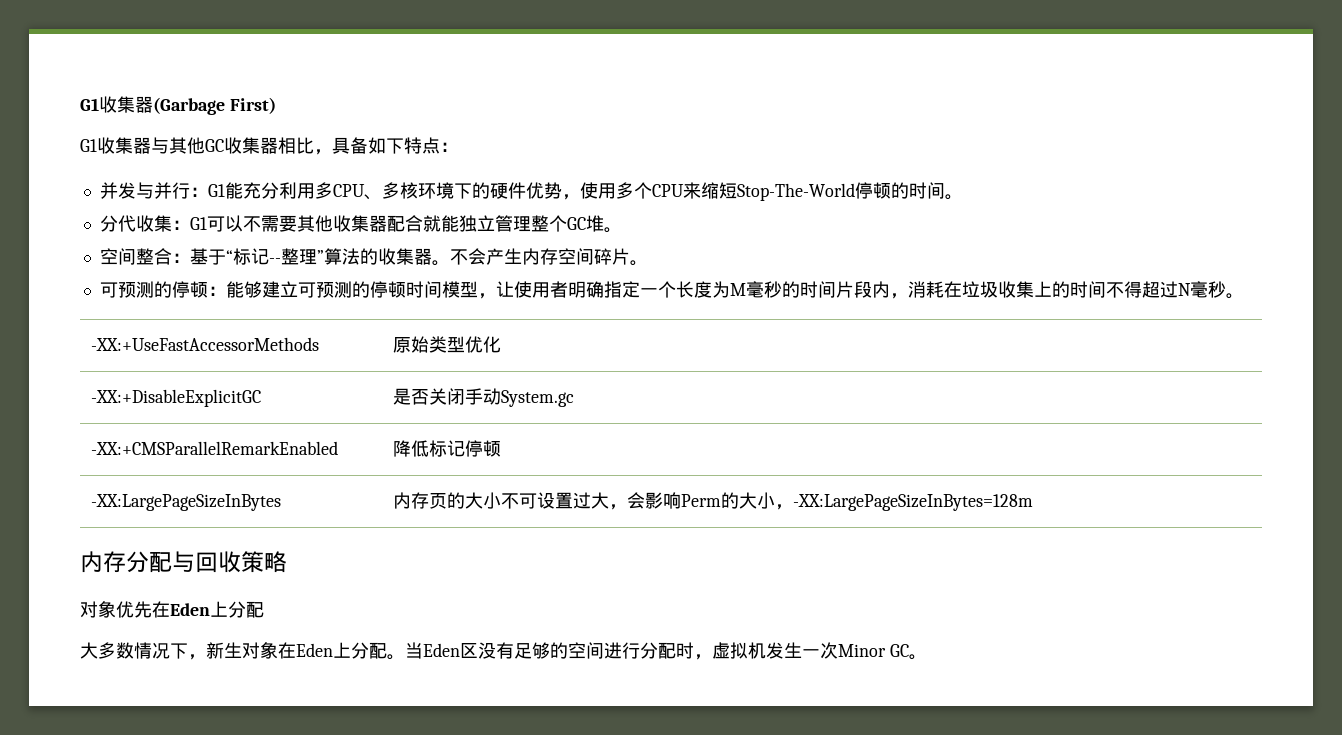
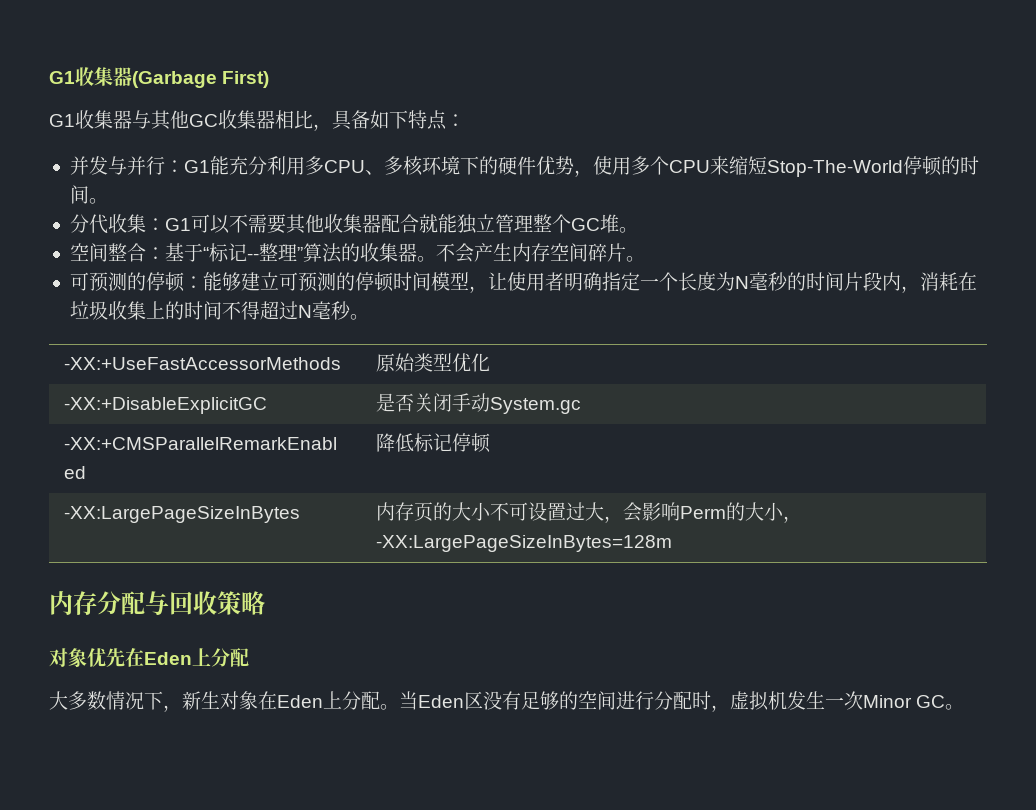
[729,283,746,296] M -> [734,276,749,289] N

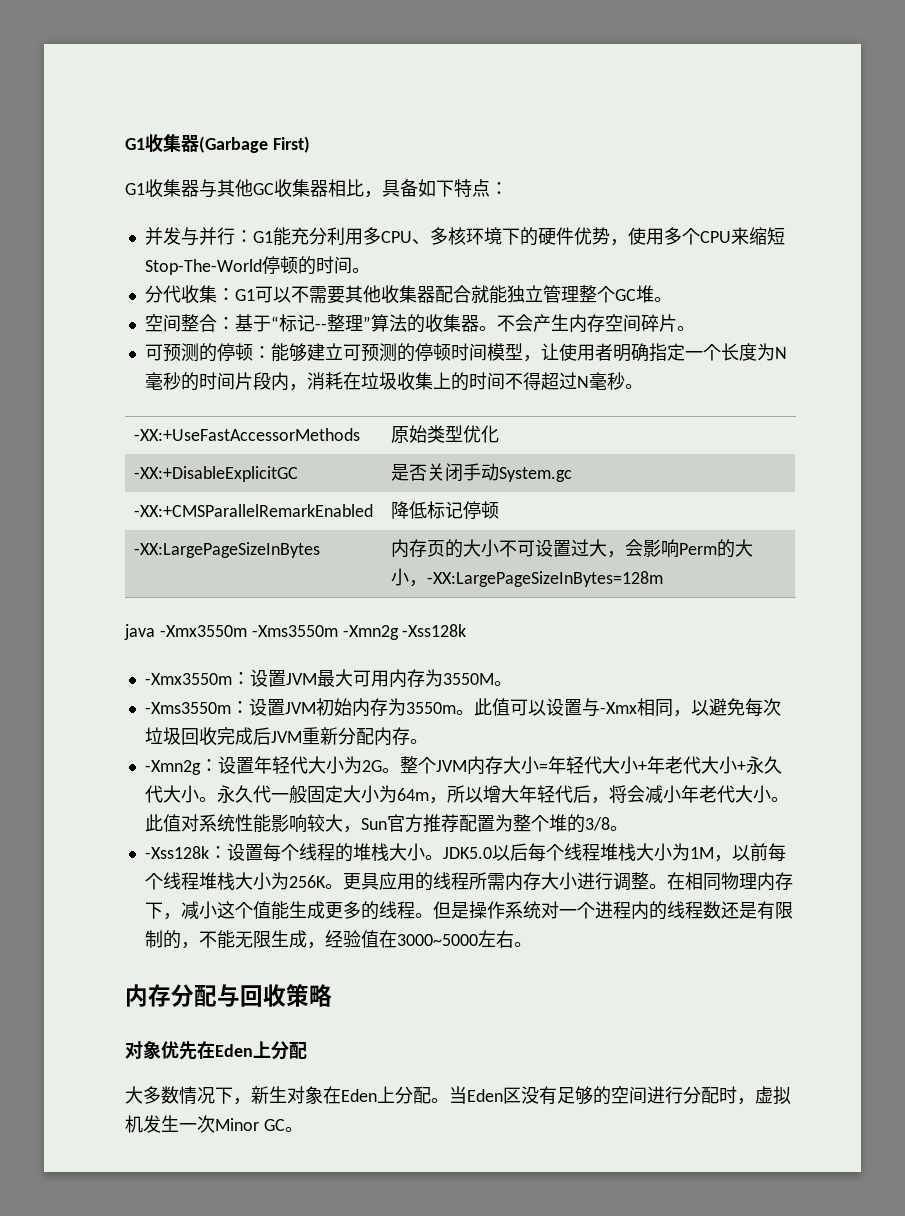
(672, 543) none -> [124,624,467,640] [144,669,512,688] [144,698,781,717] [144,727,428,746] [144,756,782,775] [144,785,789,804] [144,814,628,833] [144,843,786,862] [144,872,793,891] [144,901,793,920] [144,930,532,949] // java -Xmx3550m -Xms3550m -Xmn2g -Xss128k // -Xmx3550m：设置JVM最大可用内存为3550M。 // -Xms3550m：设置JVM初始内存为3550m。此值可以设置与-Xmx相同，以避免每次垃圾回收完成后JVM重新分配内存。 // -Xmn2g：设置年轻代大小为2G。整个JVM内存大小=年轻代大小+年老代大小+永久代大小。永久代一般固定大小为64m，所以增大年轻代后，将会减小年老代大小。此值对系统性能影响较大，Sun官方推荐配置为整个堆的3/8。 // -Xss128k：设置每个线程的堆栈大小。JDK5.0以后每个线程堆栈大小为1M，以前每个线程堆栈大小为256K。更具应用的线程所需内存大小进行调整。在相同物理内存下，减小这个值能生成更多的线程。但是操作系统对一个进程内的线程数还是有限制的，不能无限生成，经验值在3000~5000左右。

